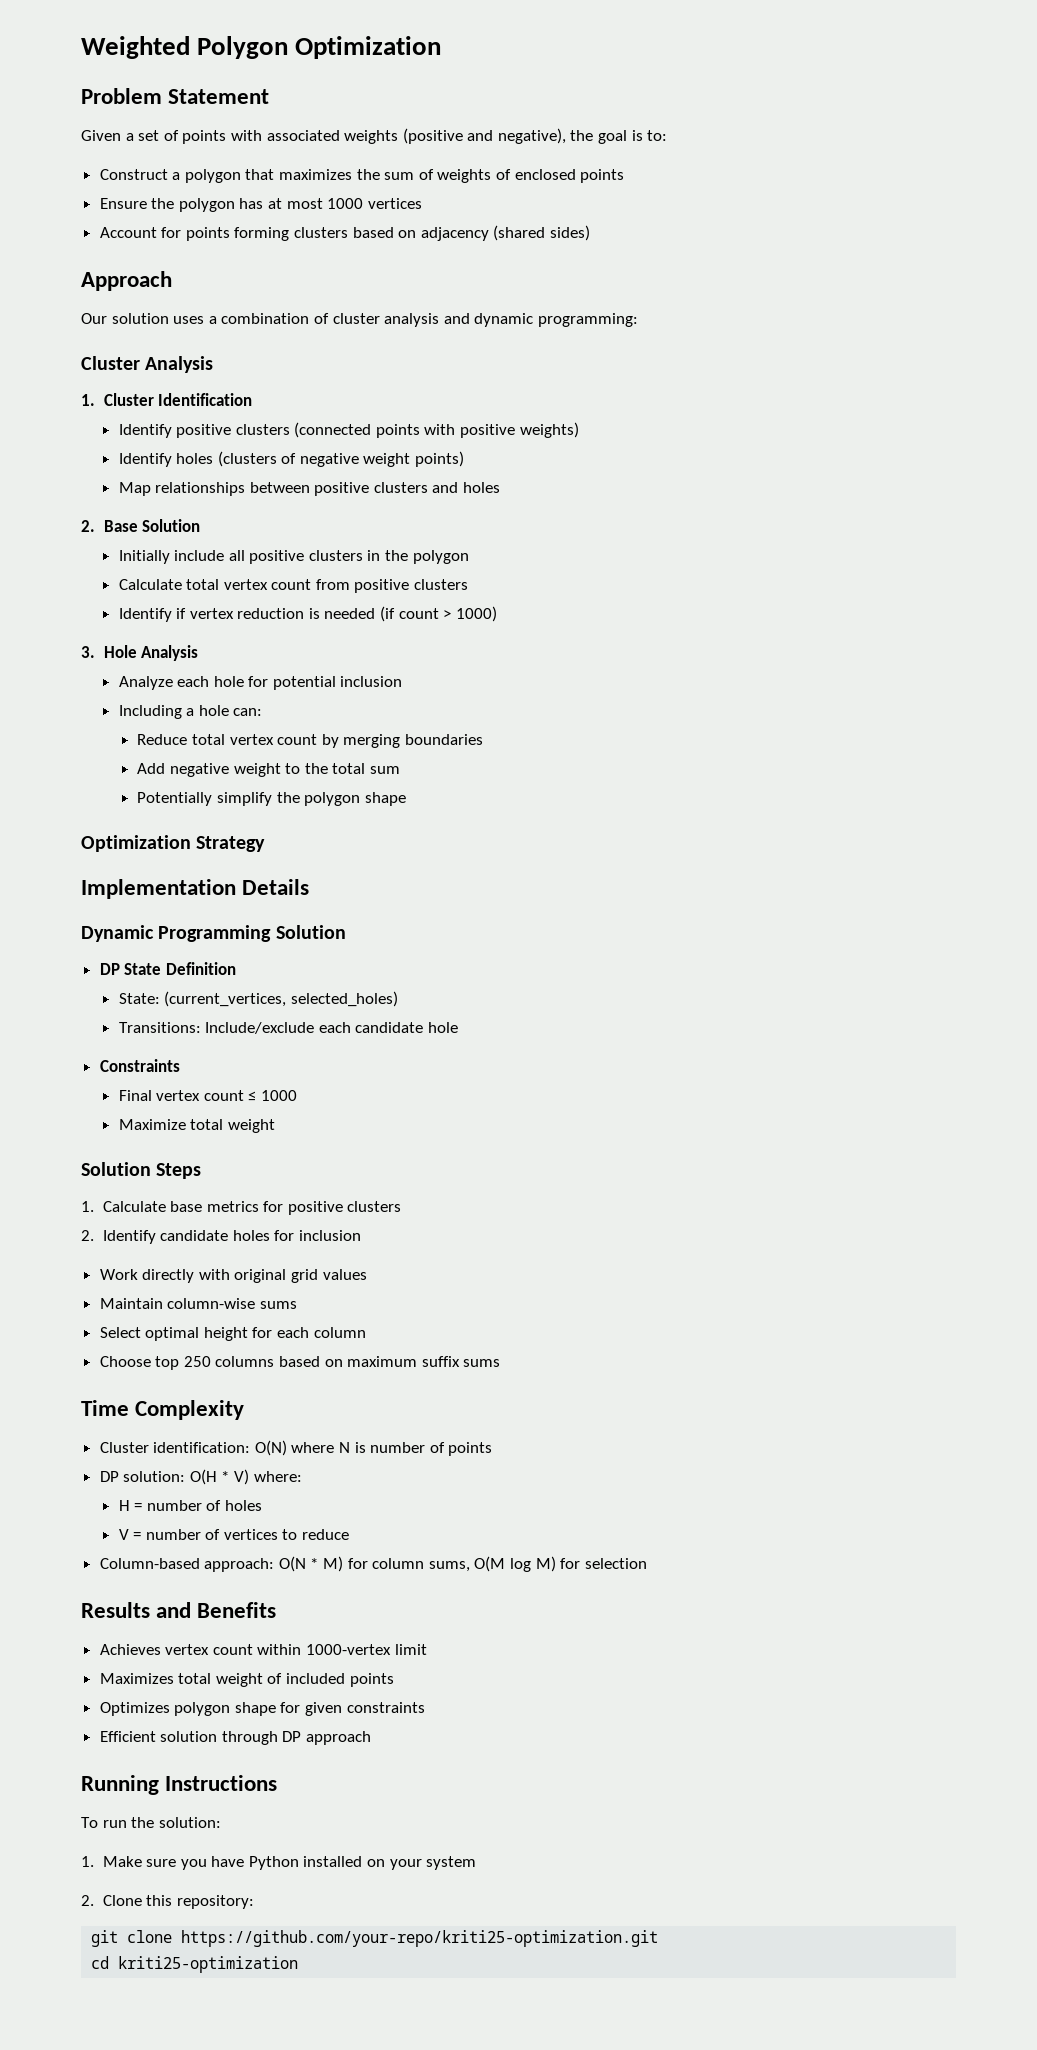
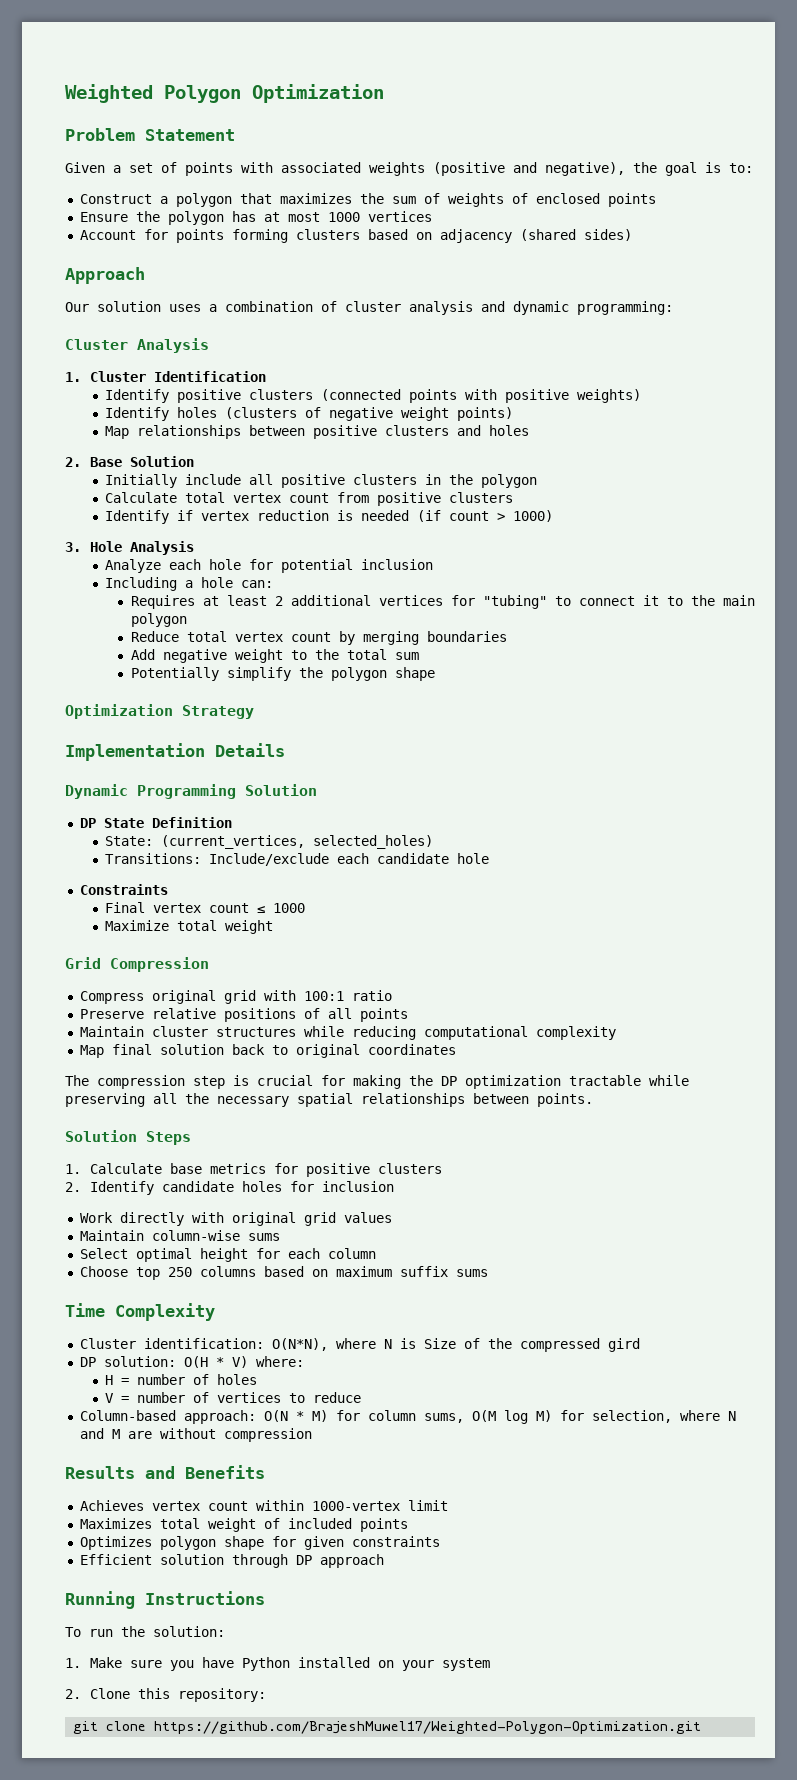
(263, 712) none -> [130,595,755,609] [130,613,187,627] // Requires at least 2 additional vertices for "tubing" to connect it to the main polygon
(275, 1126) none -> [65,957,209,972] [79,990,392,1004] [79,1008,408,1022] [79,1026,616,1040] [79,1044,456,1058] [65,1075,689,1089] [65,1093,593,1107] // Grid Compression // Compress original grid with 100:1 ratio // Preserve relative positions of all points // Maintain cluster structures while reducing computational complexity // Map final solution back to original coordinates // The compression step is crucial for making the DP optimization tractable while preserving all the necessary spatial relationships between points.
[254,1440,287,1456] O(N) -> [271,1338,328,1351] O(N*N),
[370,1442,493,1456] number of points -> [423,1338,640,1352] Size of the compressed gird
[584,1558,647,1569] selection -> [591,1410,736,1423] [79,1428,312,1442] selection, where N and M are without compression
[181,1930,659,1947] [91,1956,299,1973] https://github.com/your-repo/kriti25-optimization.git // cd kriti25-optimization -> [154,1721,702,1734] https://github.com/BrajeshMuwel17/Weighted-Polygon-Optimization.git

